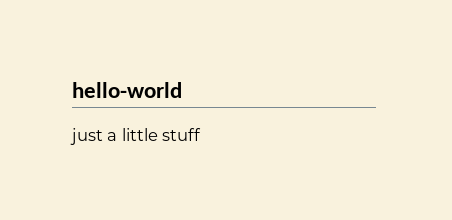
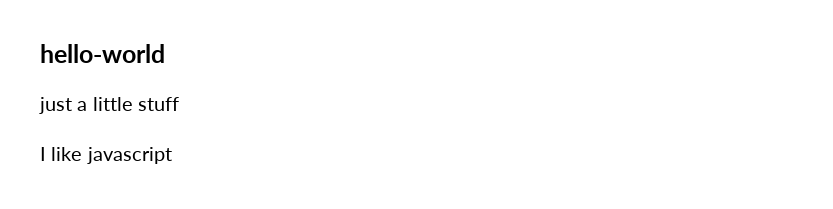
(202, 134) none -> [40,147,172,164] // I like javascript

